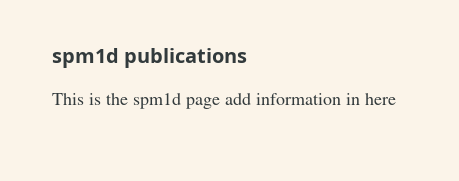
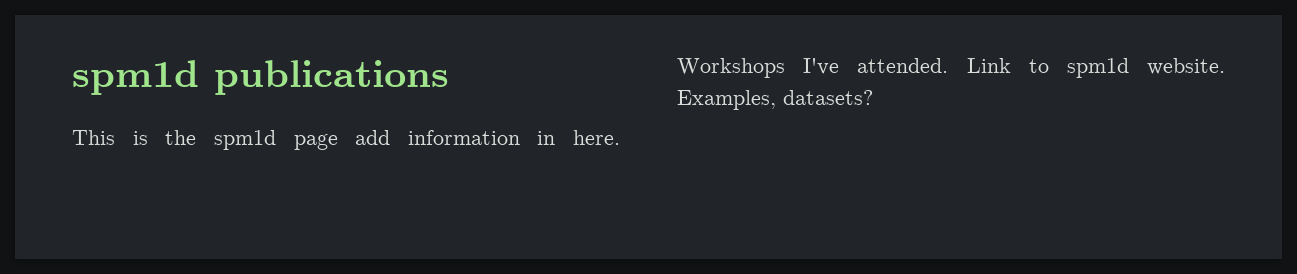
[365,93,396,105] here -> [573,130,620,145] [677,58,1225,78] [677,90,873,110] here. Workshops I've attended. Link to spm1d website. Examples, datasets?

